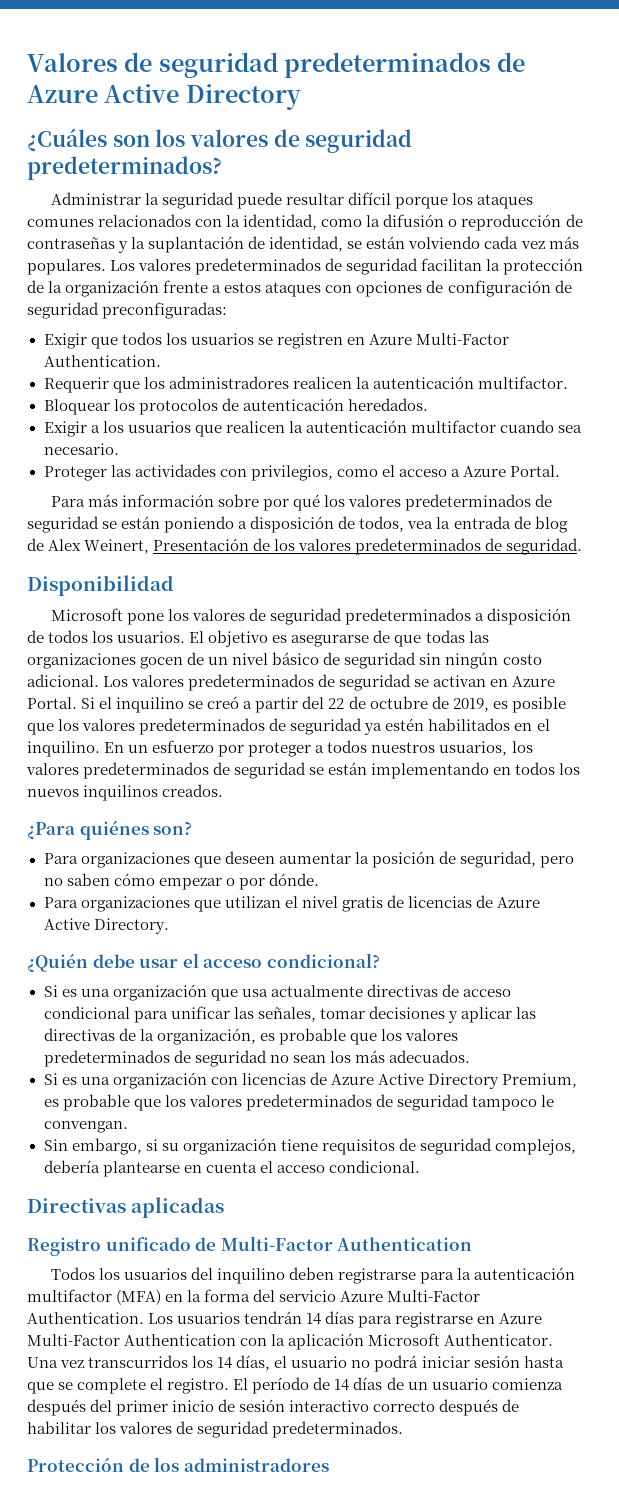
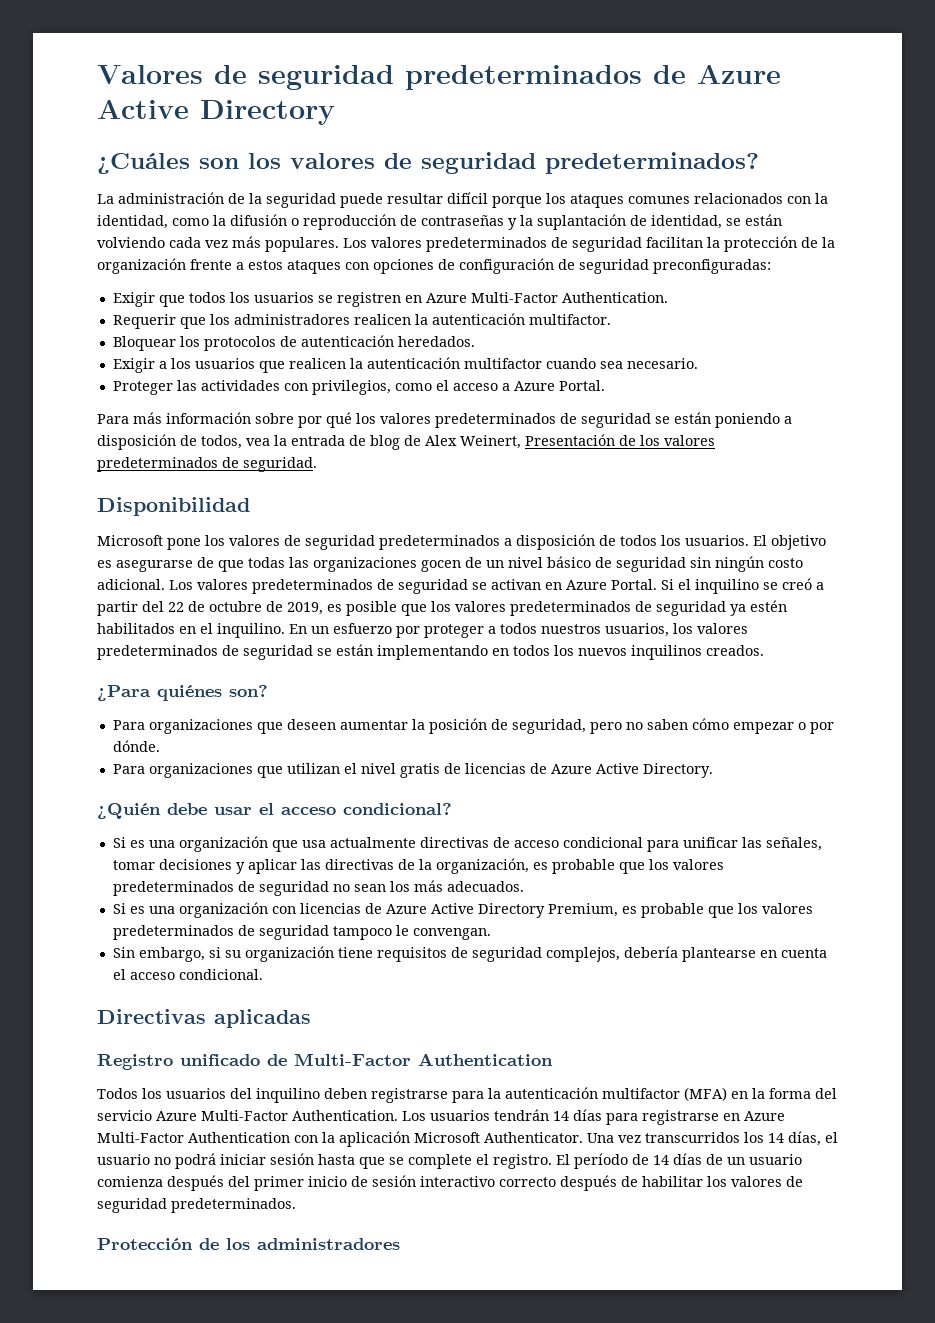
[50,192,141,205] Administrar -> [97,192,245,204] La administración de

